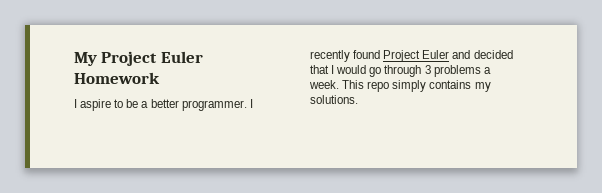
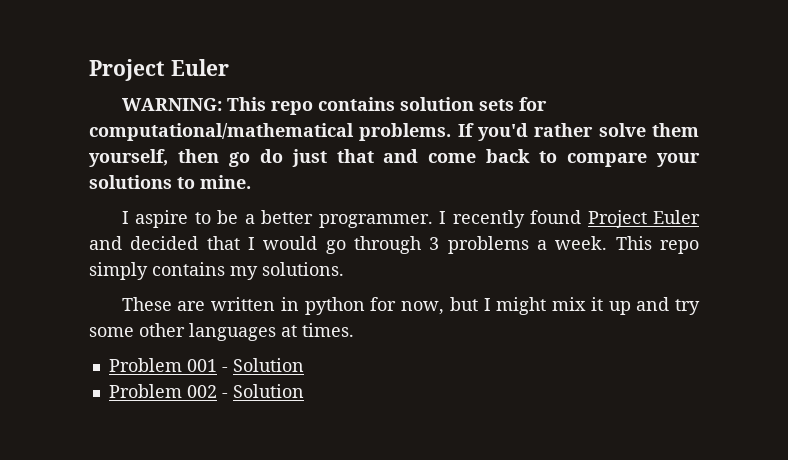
[74,51,203,66] [74,72,160,84] My Project Euler Homework -> [89,59,229,81] [121,97,547,115] [89,123,699,141] [89,149,701,167] [89,175,251,189] Project Euler // WARNING: This repo contains solution sets for computational/mathematical problems. If you'd rather solve them yourself, then go do just that and come back to compare your solutions to mine.
(358, 99) none -> [121,297,700,315] [89,323,354,341] [108,358,304,372] [108,384,304,398] // These are written in python for now, but I might mix it up and try some other languages at times. // Problem 001 - Solution // Problem 002 - Solution

